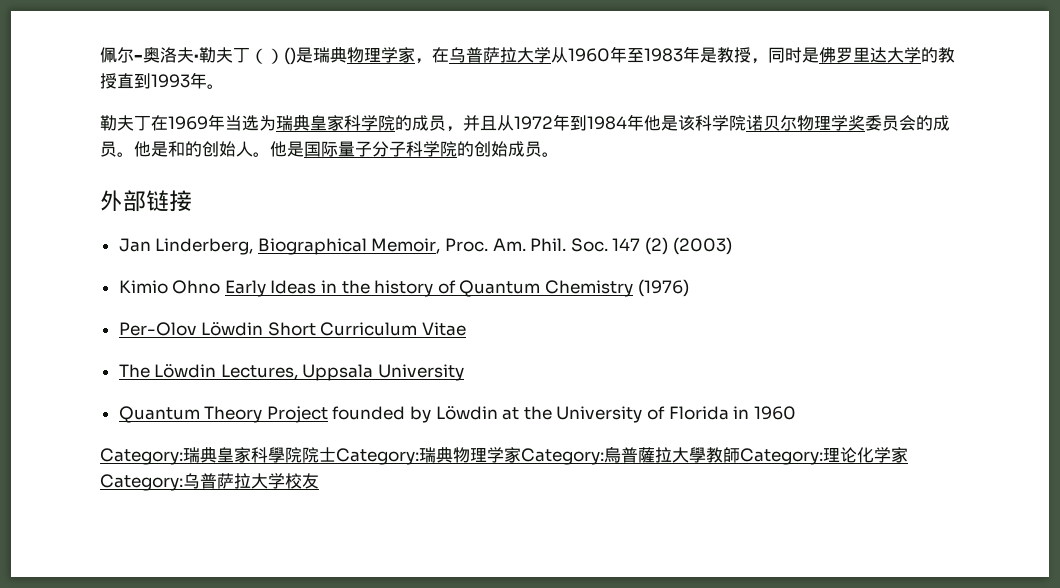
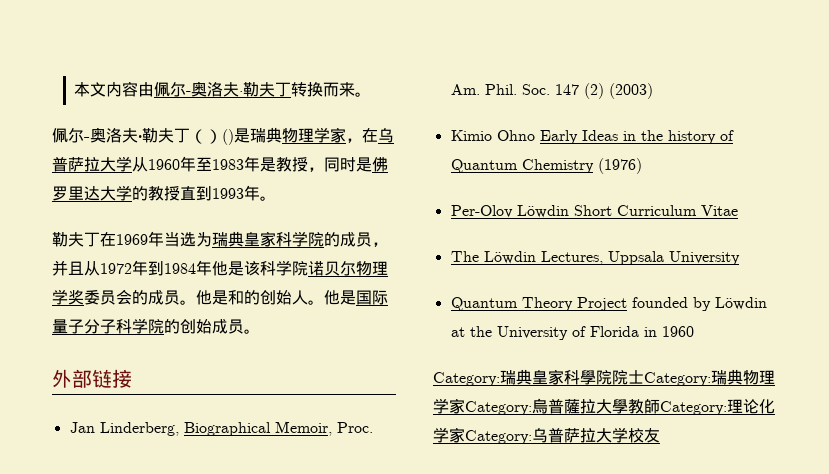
(100, 55) none -> [74,81,372,97] 本文内容由佩尔-奥洛夫·勒夫丁转换而来。 //

